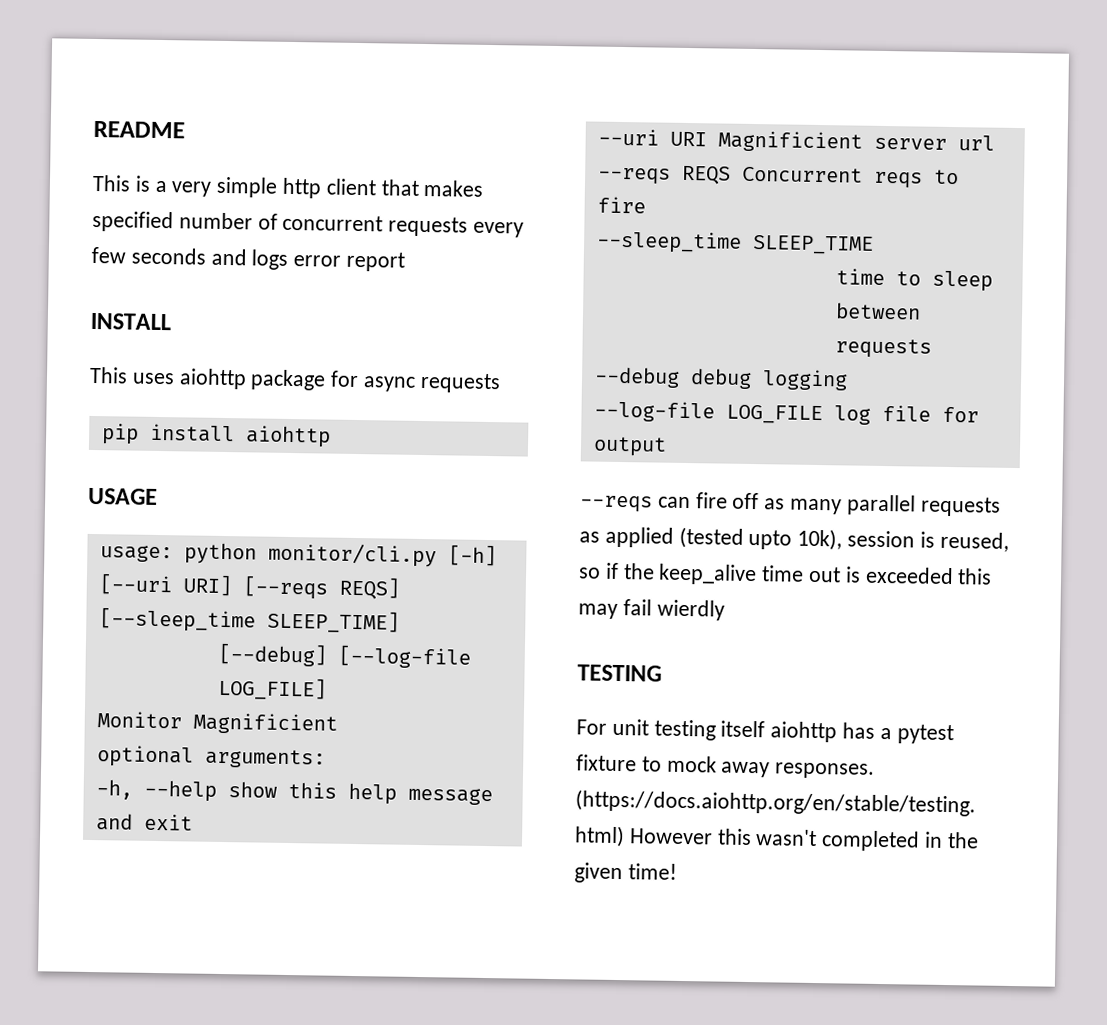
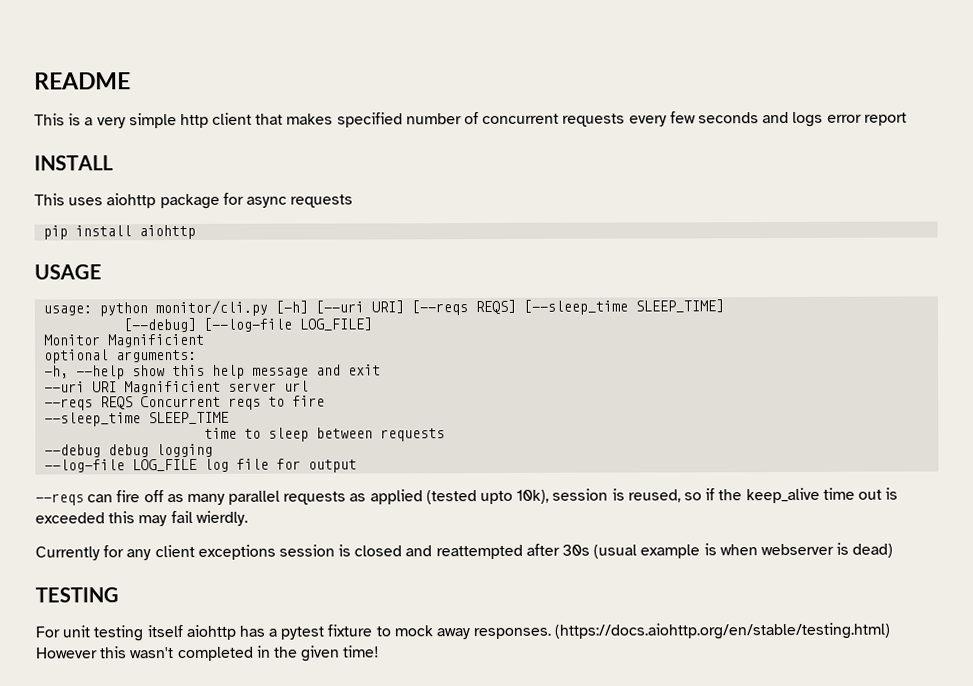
[656,599,725,621] wierdly -> [195,510,248,526] [35,542,894,561] wierdly. // Currently for any client exceptions session is closed and reattempted after 30s (usual example is when webserver is dead)

